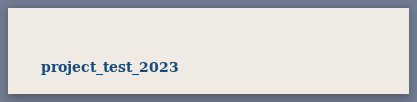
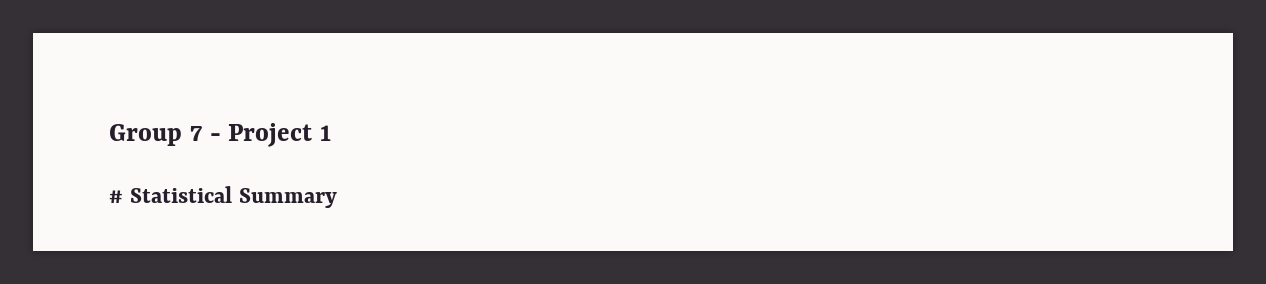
[41,61,179,75] project_test_2023 -> [109,123,332,147] [109,186,337,208] Group 7 - Project 1 // # Statistical Summary

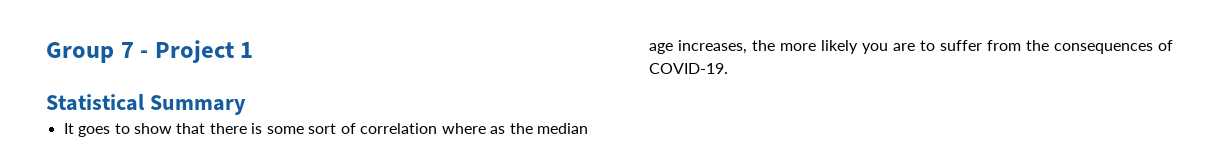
[109,190,123,203] # -> (254, 50) none
(337, 198) none -> [63,123,588,137] [648,40,1173,54] [648,63,728,74] // It goes to show that there is some sort of correlation where as the median age increases, the more likely you are to suffer from the consequences of COVID-19.

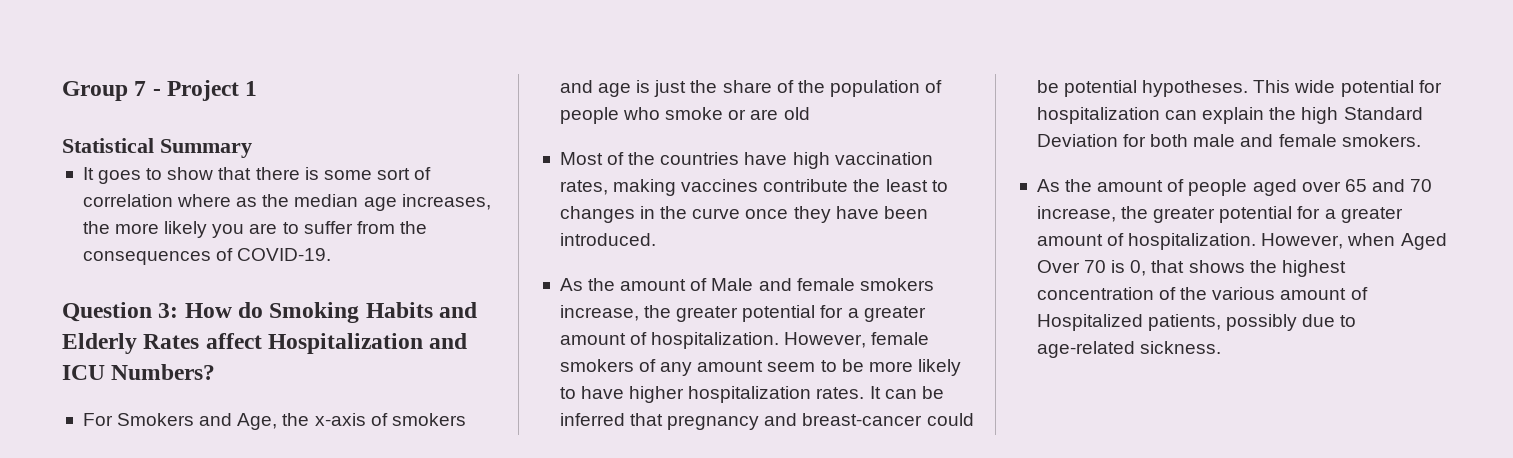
(728, 68) none -> [62,302,478,323] [62,333,468,354] [62,364,216,380] [82,413,466,430] [559,80,943,97] [559,107,810,124] [559,152,933,169] [559,179,948,196] [559,206,928,223] [559,233,656,246] [559,278,934,291] [559,305,926,322] [559,332,930,349] [559,359,961,376] [559,386,944,403] [559,413,974,430] [1036,80,1442,97] [1036,107,1423,124] [1036,134,1421,147] [1036,179,1433,196] [1036,206,1403,223] [1036,233,1447,250] [1036,260,1346,277] [1036,287,1368,300] [1036,314,1357,331] [1036,341,1222,358] // Question 3: How do Smoking Habits and Elderly Rates affect Hospitalization and ICU Numbers? // For Smokers and Age, the x-axis of smokers and age is just the share of the population of people who smoke or are old // Most of the countries have high vaccination rates, making vaccines contribute the least to changes in the curve once they have been introduced. // As the amount of Male and female smokers increase, the greater potential for a greater amount of hospitalization. However, female smokers of any amount seem to be more likely to have higher hospitalization rates. It can be inferred that pregnancy and breast-cancer could be potential hypotheses. This wide potential for hospitalization can explain the high Standard Deviation for both male and female smokers. // As the amount of people aged over 65 and 70 increase, the greater potential for a greater amount of hospitalization. However, when Aged Over 70 is 0, that shows the highest concentration of the various amount of Hospitalized patients, possibly due to age-related sickness.

